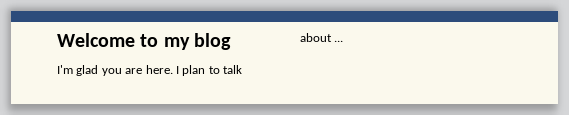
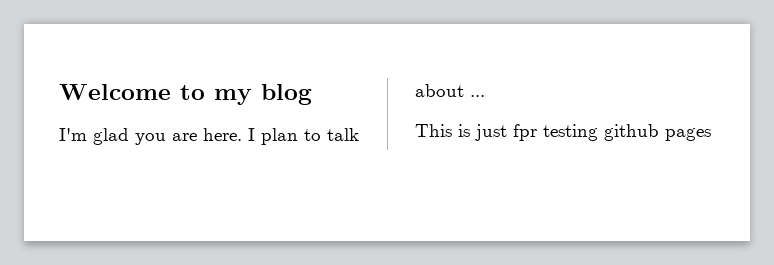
(344, 41) none -> [415,124,711,141] // This is just fpr testing github pages

